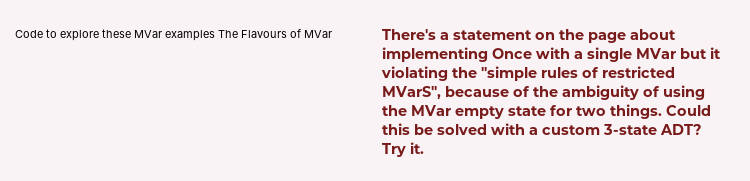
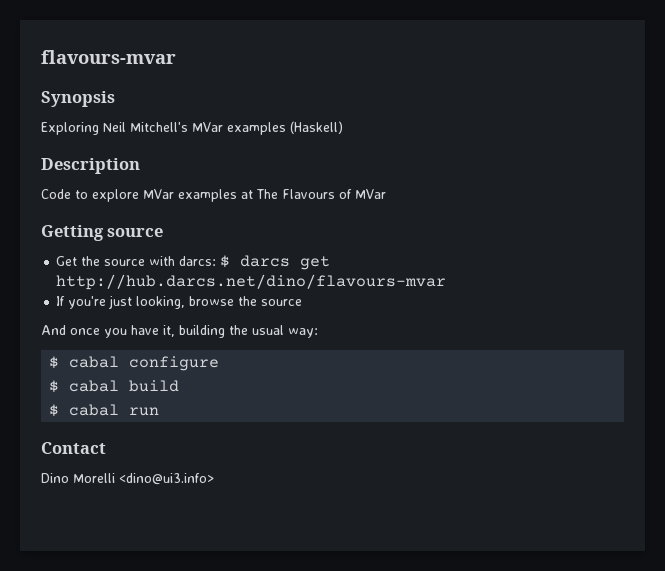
(15, 34) none -> [41,50,176,64] [41,91,115,107] [41,121,343,135] [41,158,140,174] flavours-mvar // Synopsis // Exploring Neil Mitchell's MVar examples (Haskell) // Description //
[102,29,215,41] these MVar examples -> [143,189,253,202] MVar examples at
[382,29,676,43] [382,47,721,62] [381,66,675,81] [382,85,705,100] [382,104,711,119] [382,123,702,135] [382,142,424,157] There's a statement on the page about implementing Once with a single MVar but it violating the "simple rules of restricted MVarS", because of the ambiguity of using the MVar empty state for two things. Could this be solved with a custom 3-state ADT? Try it. -> [41,225,164,241] [56,255,331,270] [56,274,447,290] [56,295,303,309] [41,325,318,338] [49,356,220,371] [49,380,180,393] [49,404,160,417] [41,442,106,454] [41,473,214,485] Getting source // Get the source with darcs: $ darcs get http://hub.darcs.net/dino/flavours-mvar // If you're just looking, browse the source // And once you have it, building the usual way: // $ cabal configure // $ cabal build // $ cabal run // Contact // Dino Morelli <dino@ui3.info>

